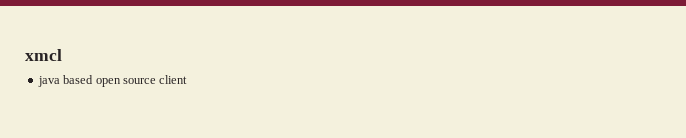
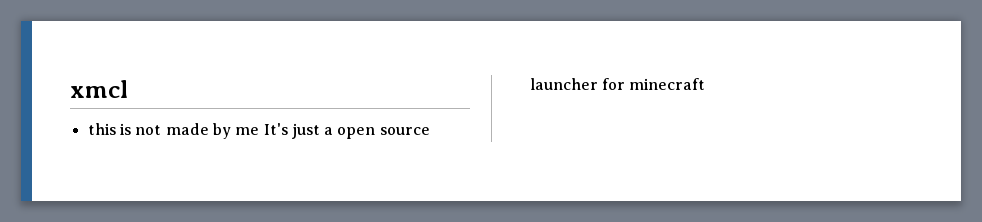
[37,75,188,87] java based open source client -> [87,123,430,139] [529,78,706,90] this is not made by me It's just a open source launcher for minecraft

